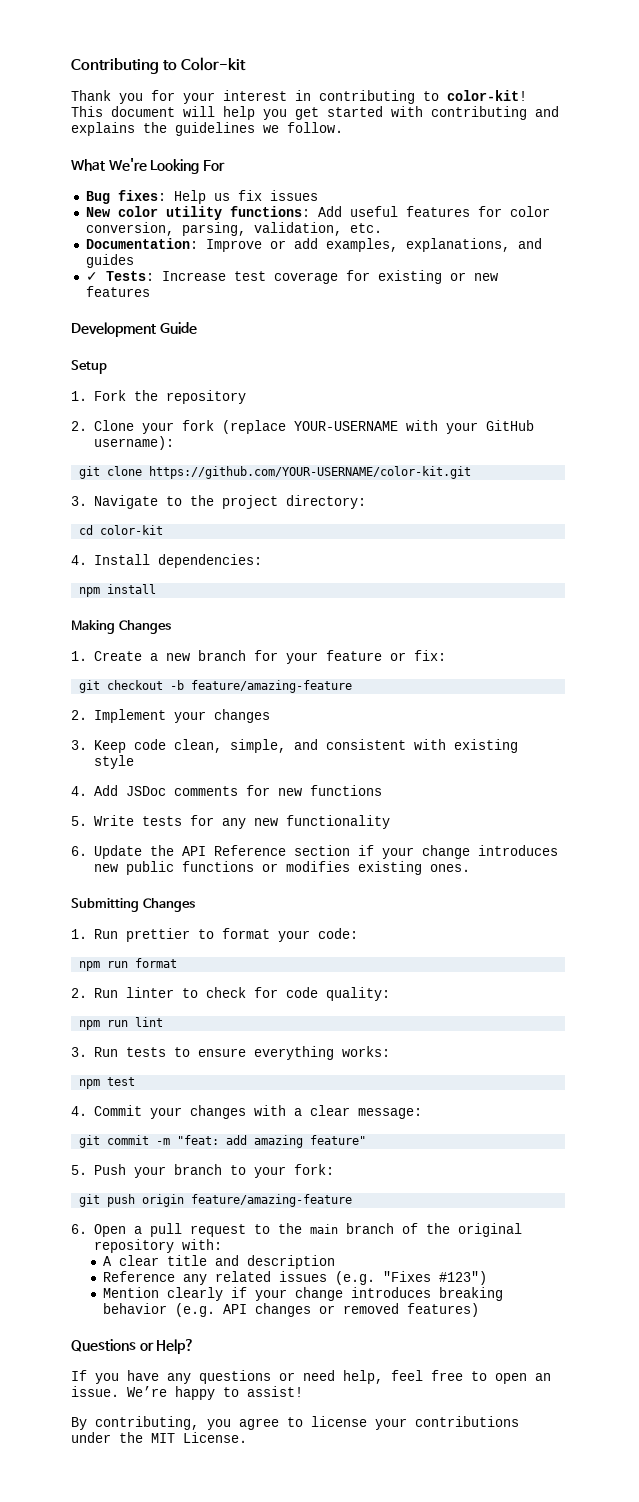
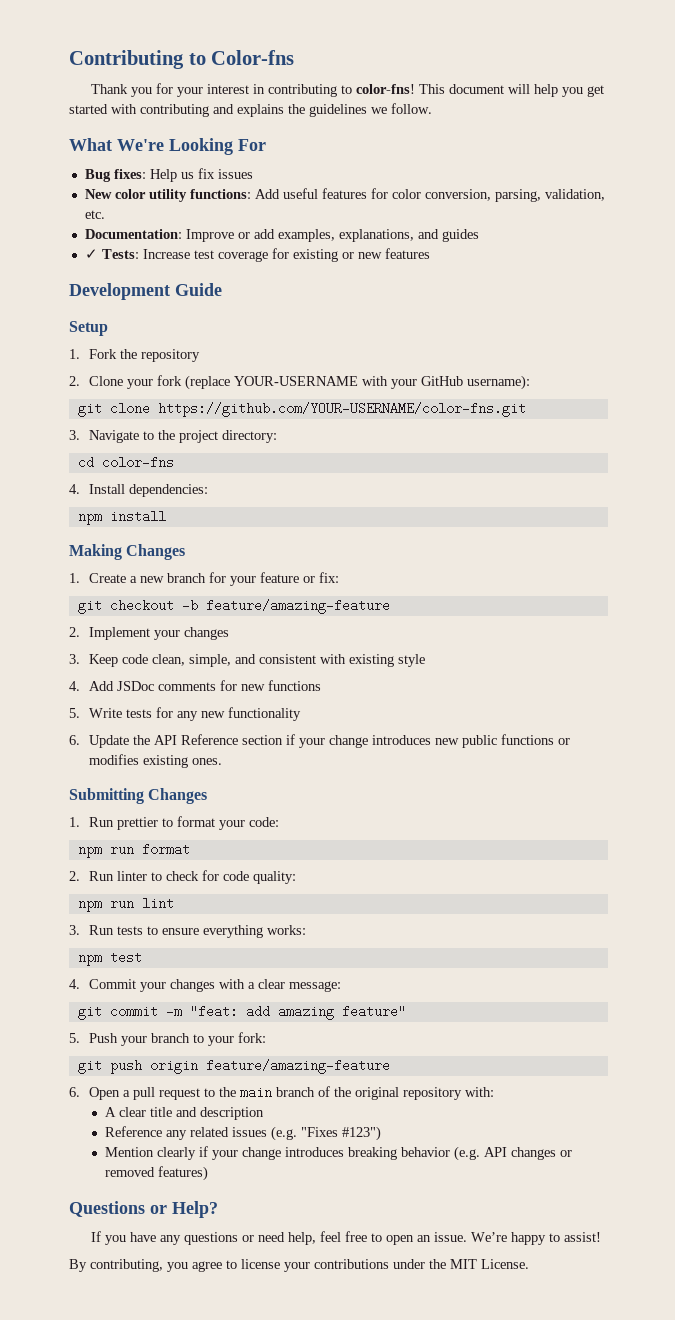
[180,57,246,71] Color-kit -> [211,50,295,65] Color-fns
[447,90,527,101] color-kit! -> [356,84,416,94] color-fns!
[149,466,472,479] https://github.com/YOUR-USERNAME/color-kit.git -> [157,402,526,417] https://github.com/YOUR-USERNAME/color-fns.git
[100,525,164,535] color-kit -> [101,456,174,469] color-fns

